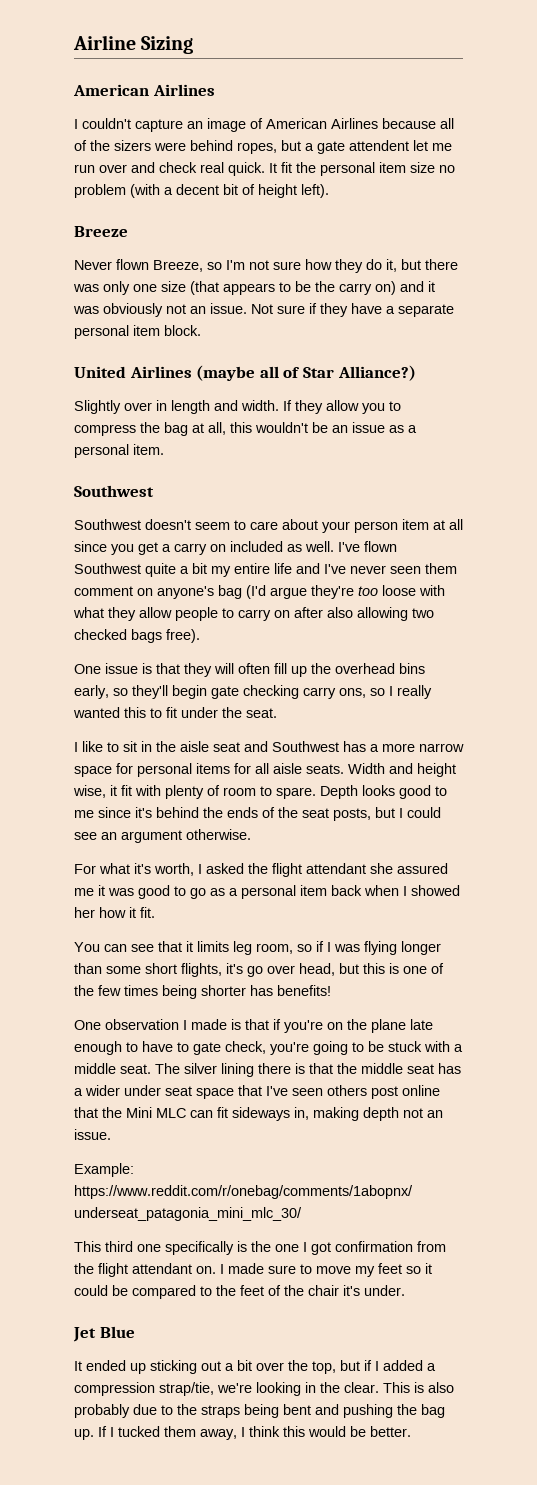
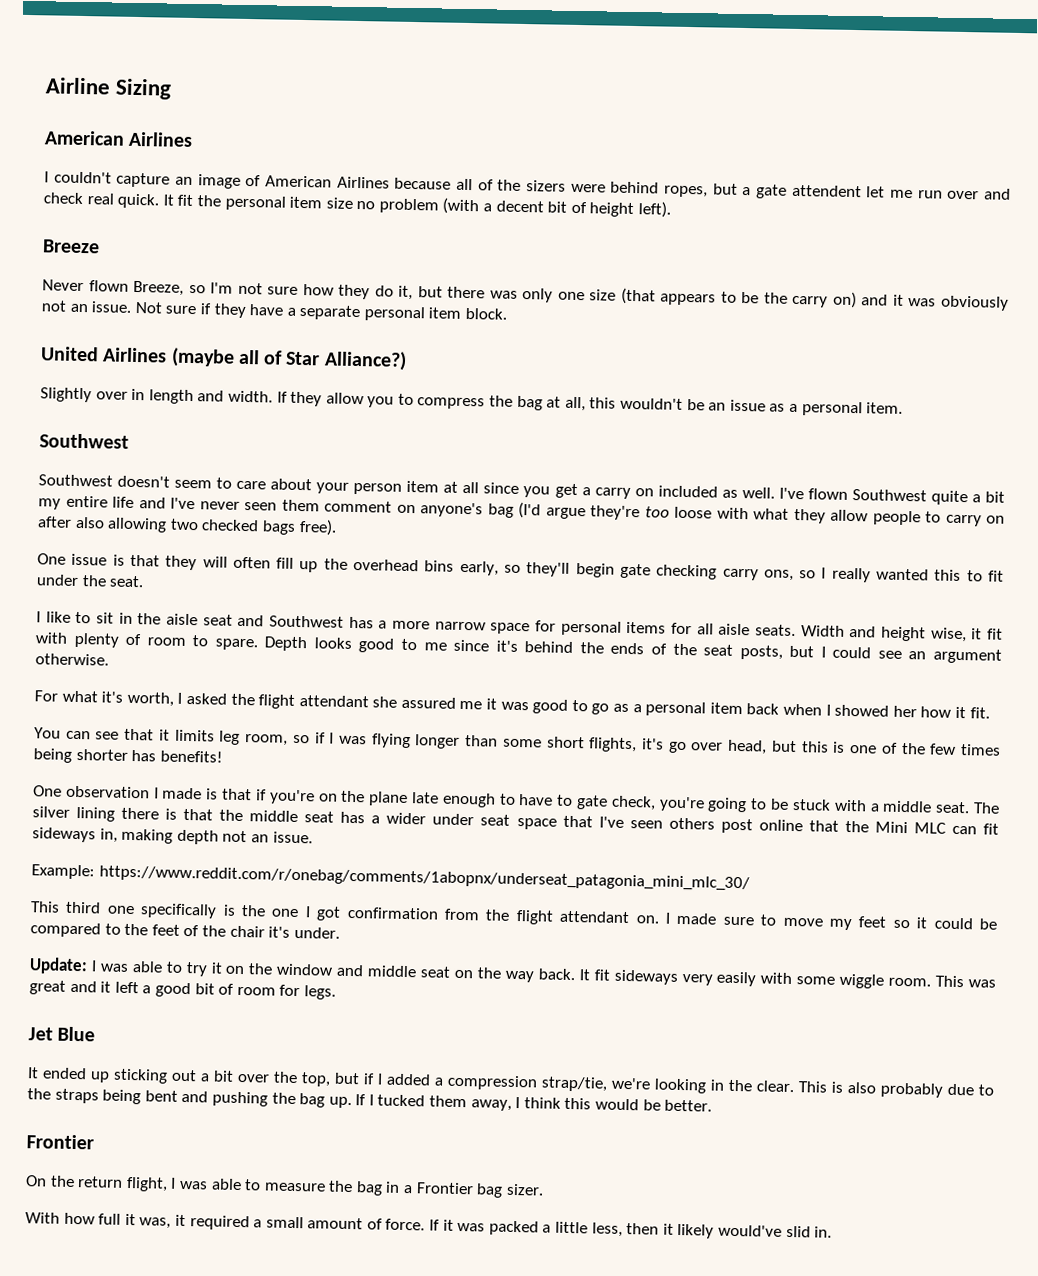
(405, 1290) none -> [29,957,996,989] [29,980,336,1000] // Update: I was able to try it on the window and middle seat on the way back. It fit sideways very easily with some wiggle room. This was great and it left a good bit of room for legs.
(411, 1431) none -> [26,1134,94,1150] [25,1175,544,1198] [25,1212,833,1239] // Frontier // On the return flight, I was able to measure the bag in a Frontier bag sizer. // With how full it was, it required a small amount of force. If it was packed a little less, then it likely would've slid in.

